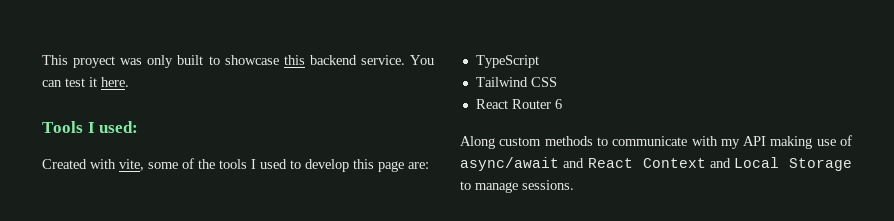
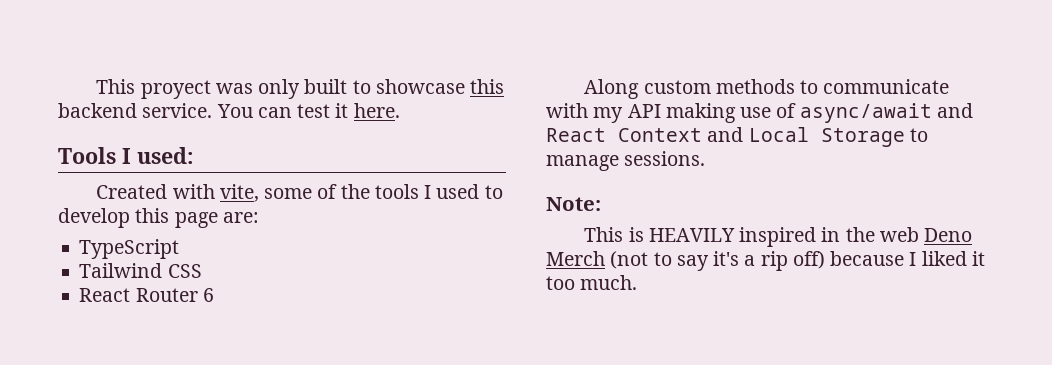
(574, 185) none -> [546,197,601,211] [584,227,973,247] [546,251,985,271] [546,275,638,290] // Note: // This is HEAVILY inspired in the web Deno Merch (not to say it's a rip off) because I liked it too much.

